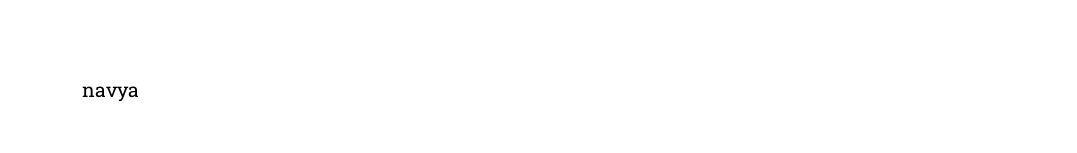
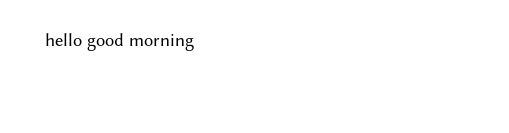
[82,86,139,102] navya -> [45,33,194,51] hello good morning

